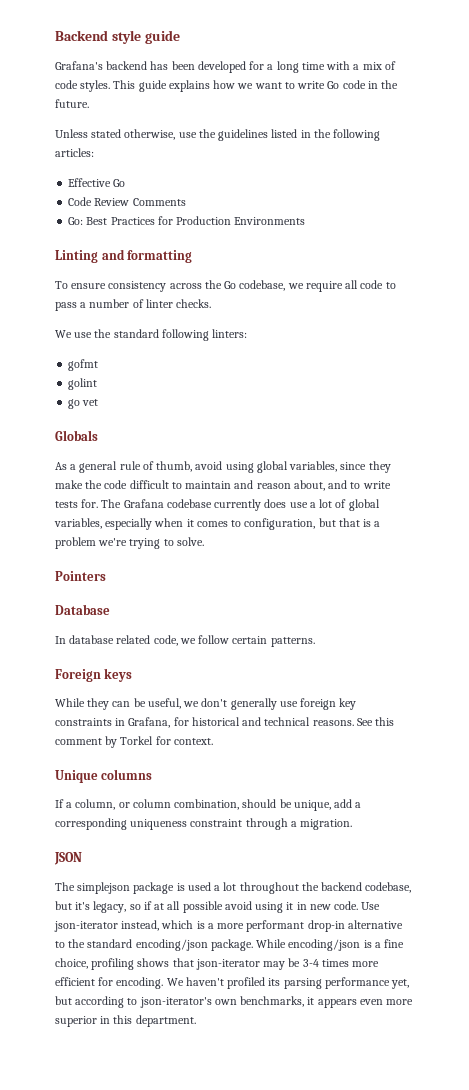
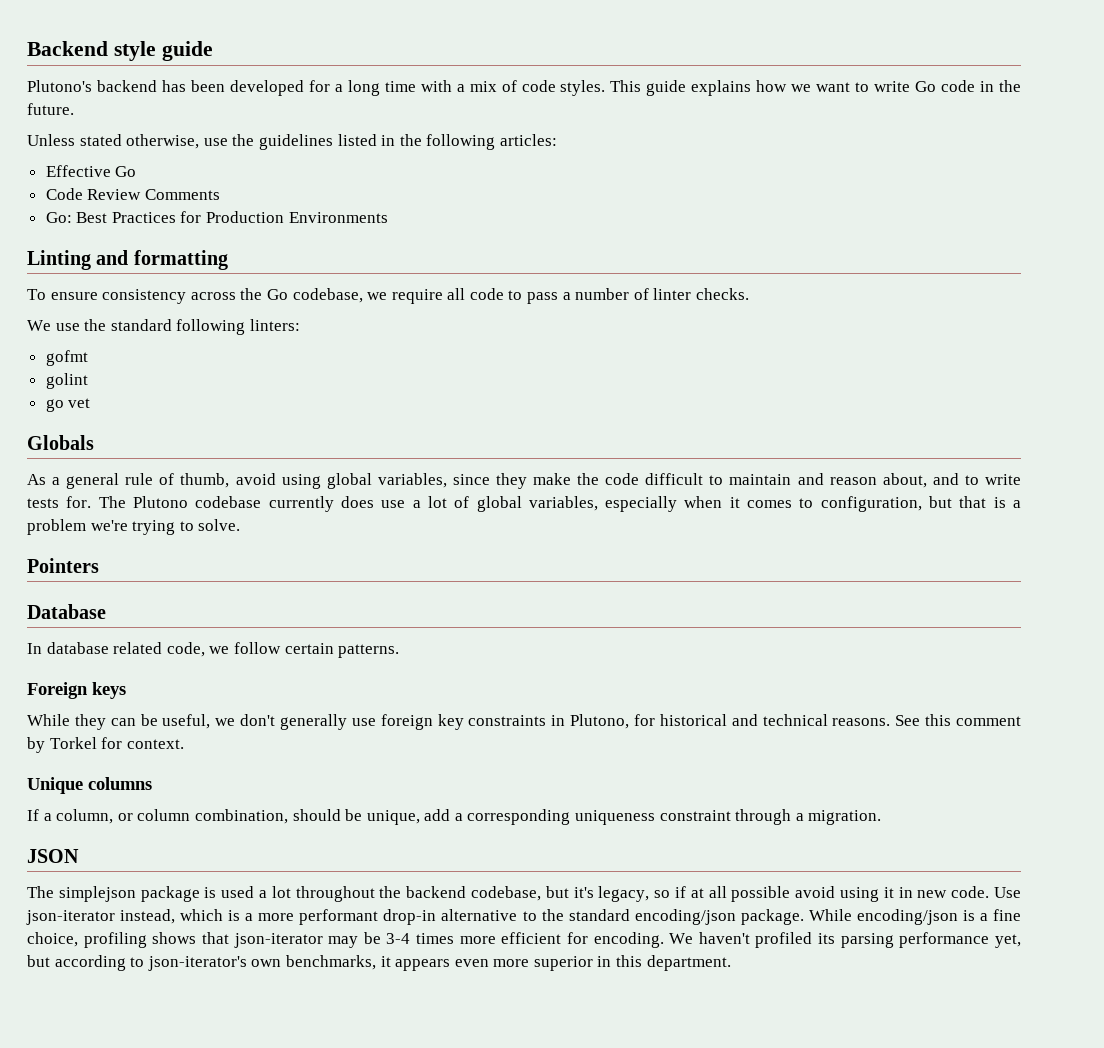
[55,61,103,70] Grafana's -> [27,80,92,92] Plutono's
[123,499,164,508] Grafana -> [132,496,188,508] Plutono
[128,717,171,728] Grafana, -> [570,714,630,729] Plutono,

